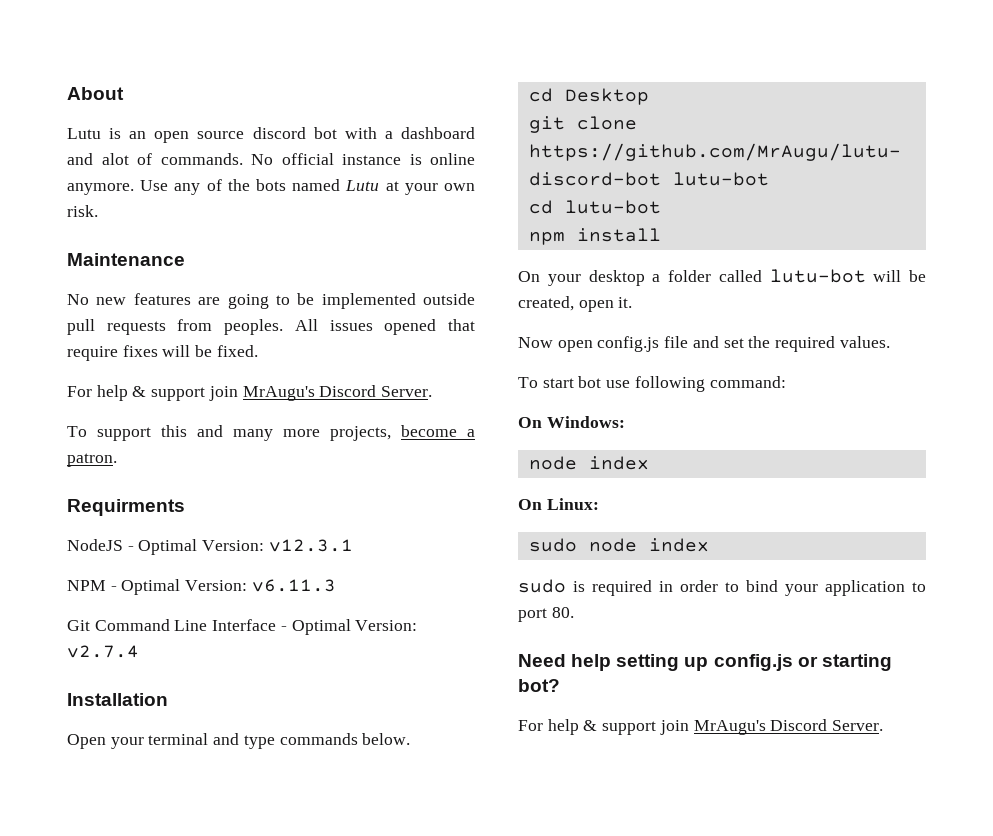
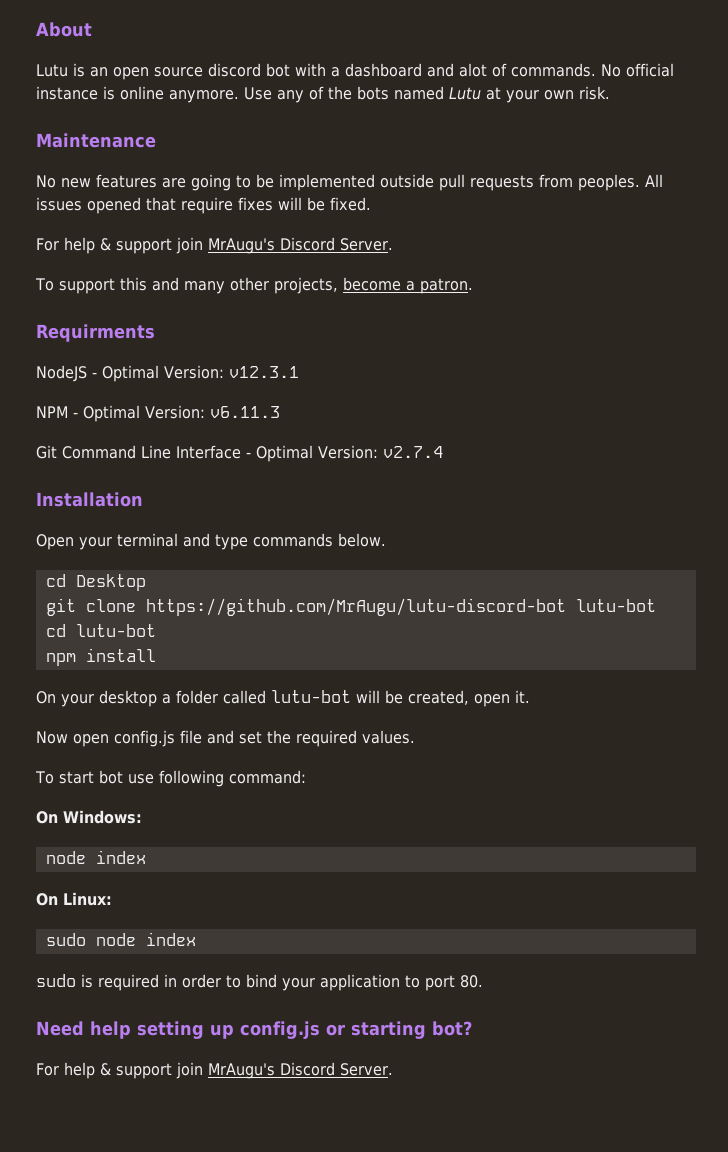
[283,429,320,437] more -> [229,277,269,291] other

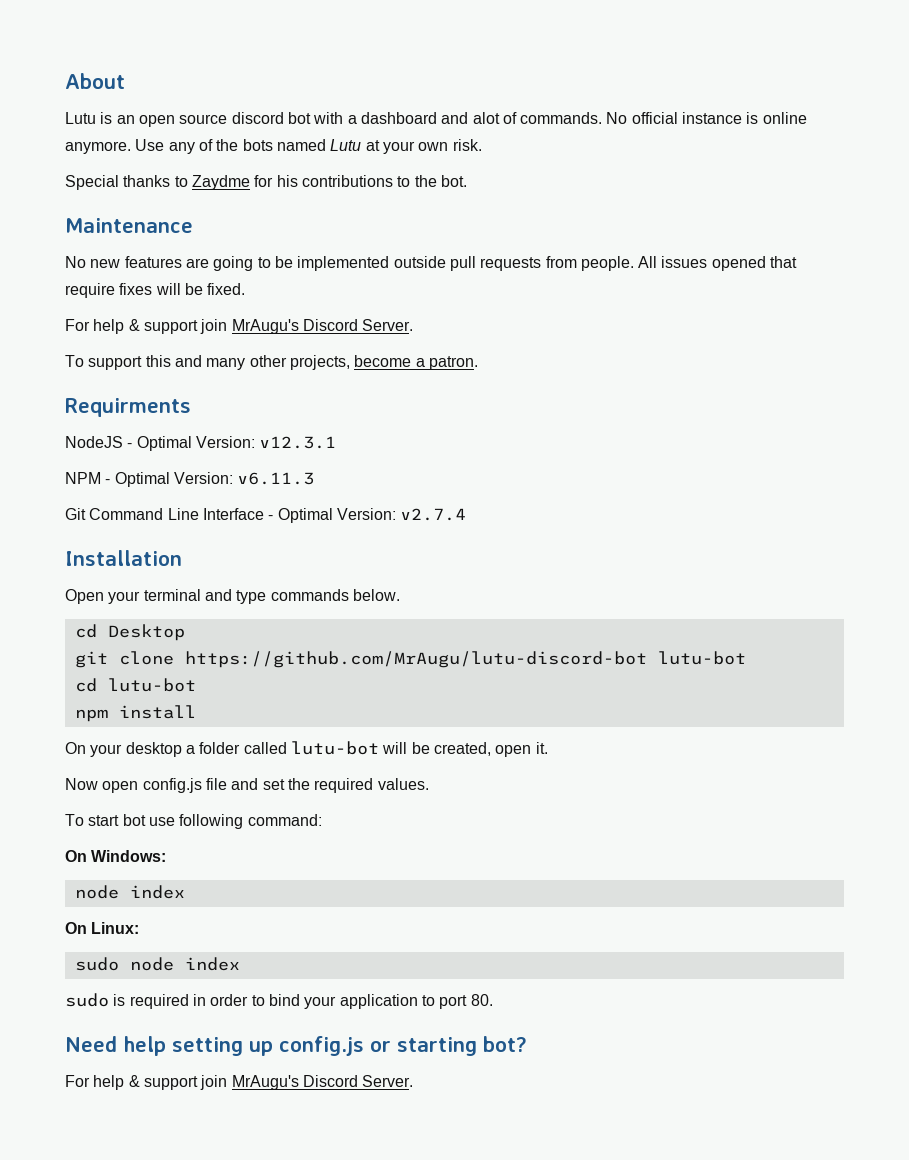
(610, 93) none -> [65,175,467,190] // Special thanks to Zaydme for his contributions to the bot.
[578,174,640,191] peoples. -> [580,256,634,271] people.

